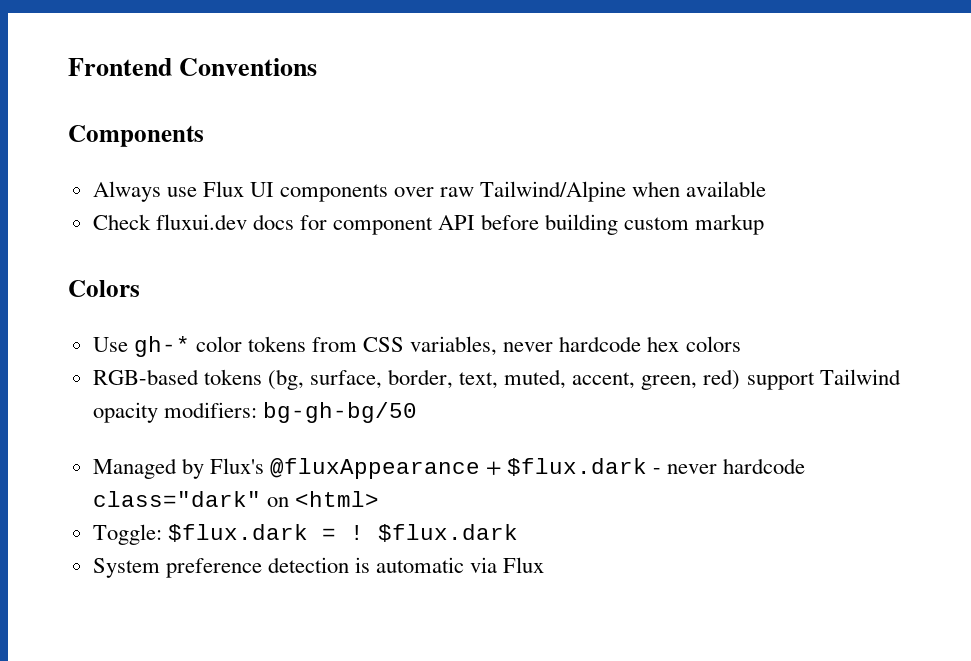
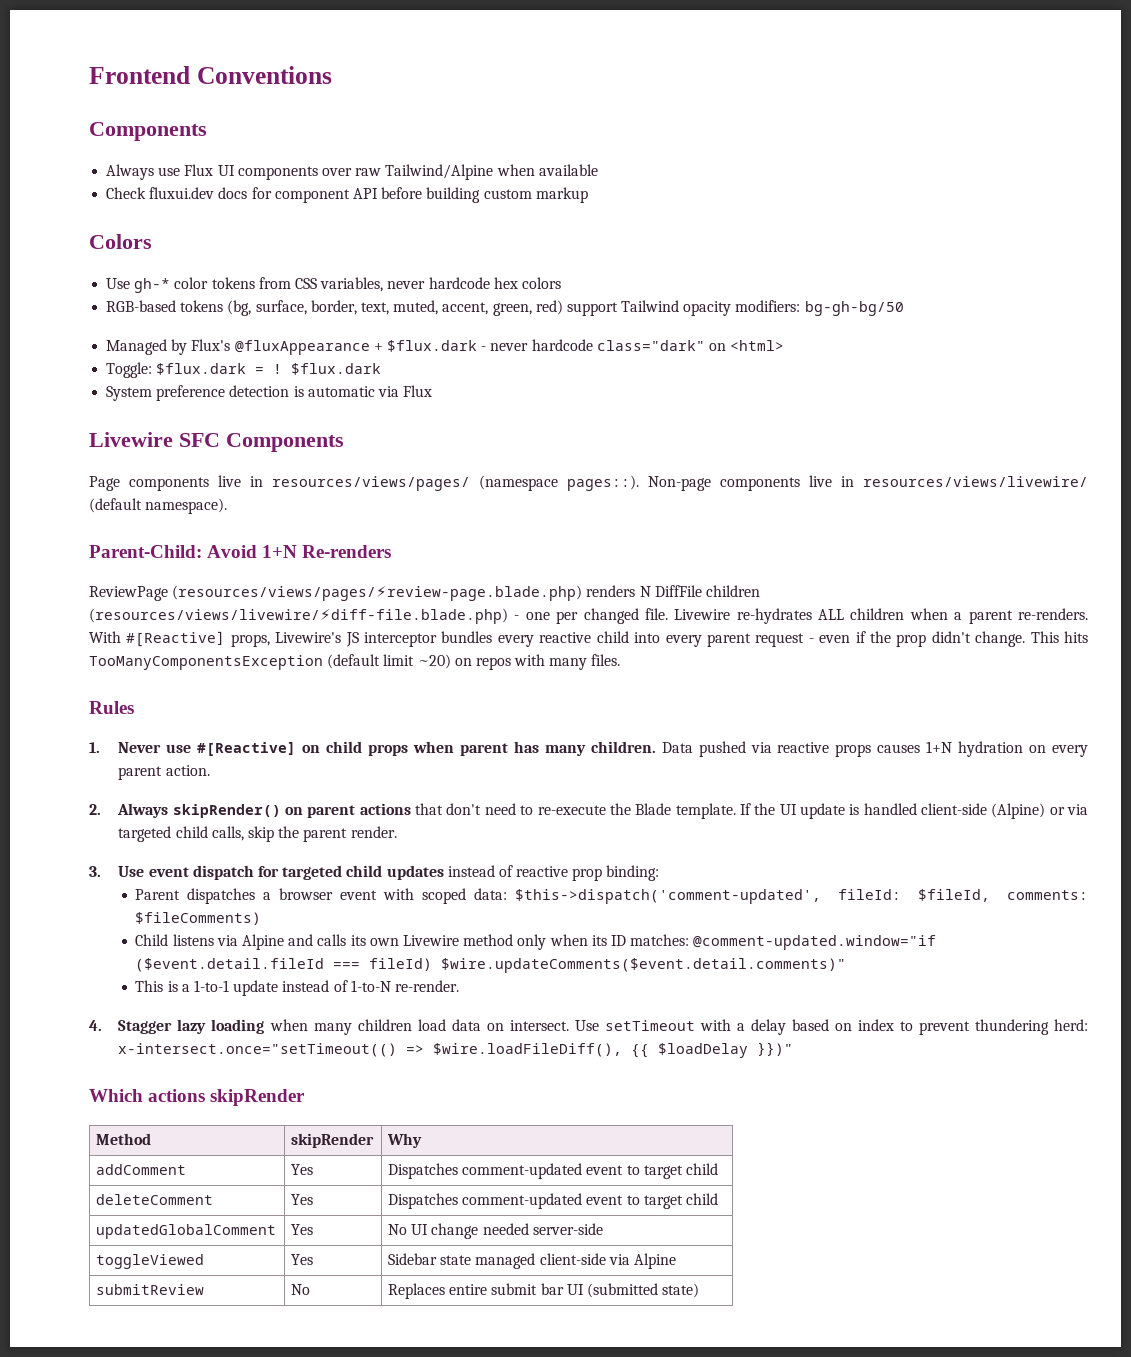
(545, 565) none -> [89,432,344,452] [89,475,1088,491] [89,498,228,514] [89,545,392,558] [89,585,760,601] [89,608,1088,624] [89,631,1088,647] [89,654,621,670] [89,701,134,714] [89,741,1088,757] [118,765,210,780] [89,803,1089,819] [118,826,397,842] [89,865,660,881] [135,888,1088,904] [135,912,262,925] [135,934,937,950] [135,958,847,973] [135,980,459,996] [89,1019,1088,1035] [118,1042,794,1058] [89,1089,306,1106] [96,1133,152,1145] [291,1133,375,1148] [387,1133,423,1148] [96,1164,187,1175] [291,1164,314,1175] [388,1163,718,1179] [96,1194,214,1205] [291,1194,314,1205] [388,1193,718,1209] [96,1224,277,1239] [291,1224,314,1235] [388,1223,603,1239] [96,1254,205,1269] [291,1254,314,1265] [388,1253,676,1269] [96,1284,205,1295] [291,1284,311,1295] [388,1283,700,1299] // Livewire SFC Components // Page components live in resources/views/pages/ (namespace pages::). Non-page components live in resources/views/livewire/ (default namespace). // Parent-Child: Avoid 1+N Re-renders // ReviewPage (resources/views/pages/⚡review-page.blade.php) renders N DiffFile children (resources/views/livewire/⚡diff-file.blade.php) - one per changed file. Livewire re-hydrates ALL children when a parent re-renders. With #[Reactive] props, Livewire's JS interceptor bundles every reactive child into every parent request - even if the prop didn't change. This hits TooManyComponentsException (default limit ~20) on repos with many files. // Rules // 1. Never use #[Reactive] on child props when parent has many children. Data pushed via reactive props causes 1+N hydration on every parent action. // 2. Always skipRender() on parent actions that don't need to re-execute the Blade template. If the UI update is handled client-side (Alpine) or via targeted child calls, skip the parent render. // 3. Use event dispatch for targeted child updates instead of reactive prop binding: // Parent dispatches a browser event with scoped data: $this->dispatch('comment-updated', fileId: $fileId, comments: $fileComments) // Child listens via Alpine and calls its own Livewire method only when its ID matches: @comment-updated.window="if ($event.detail.fileId === fileId) $wire.updateComments($event.detail.comments)" // This is a 1-to-1 update instead of 1-to-N re-render. // 4. Stagger lazy loading when many children load data on intersect. Use setTimeout with a delay based on index to prevent thundering herd: x-intersect.once="setTimeout(() => $wire.loadFileDiff(), {{ $loadDelay }})" // Which actions skipRender // Method | skipRender | Why // addComment | Yes | Dispatches comment-updated event to target child // deleteComment | Yes | Dispatches comment-updated event to target child // updatedGlobalComment | Yes | No UI change needed server-side // toggleViewed | Yes | Sidebar state managed client-side via Alpine // submitReview | No | Replaces entire submit bar UI (submitted state)

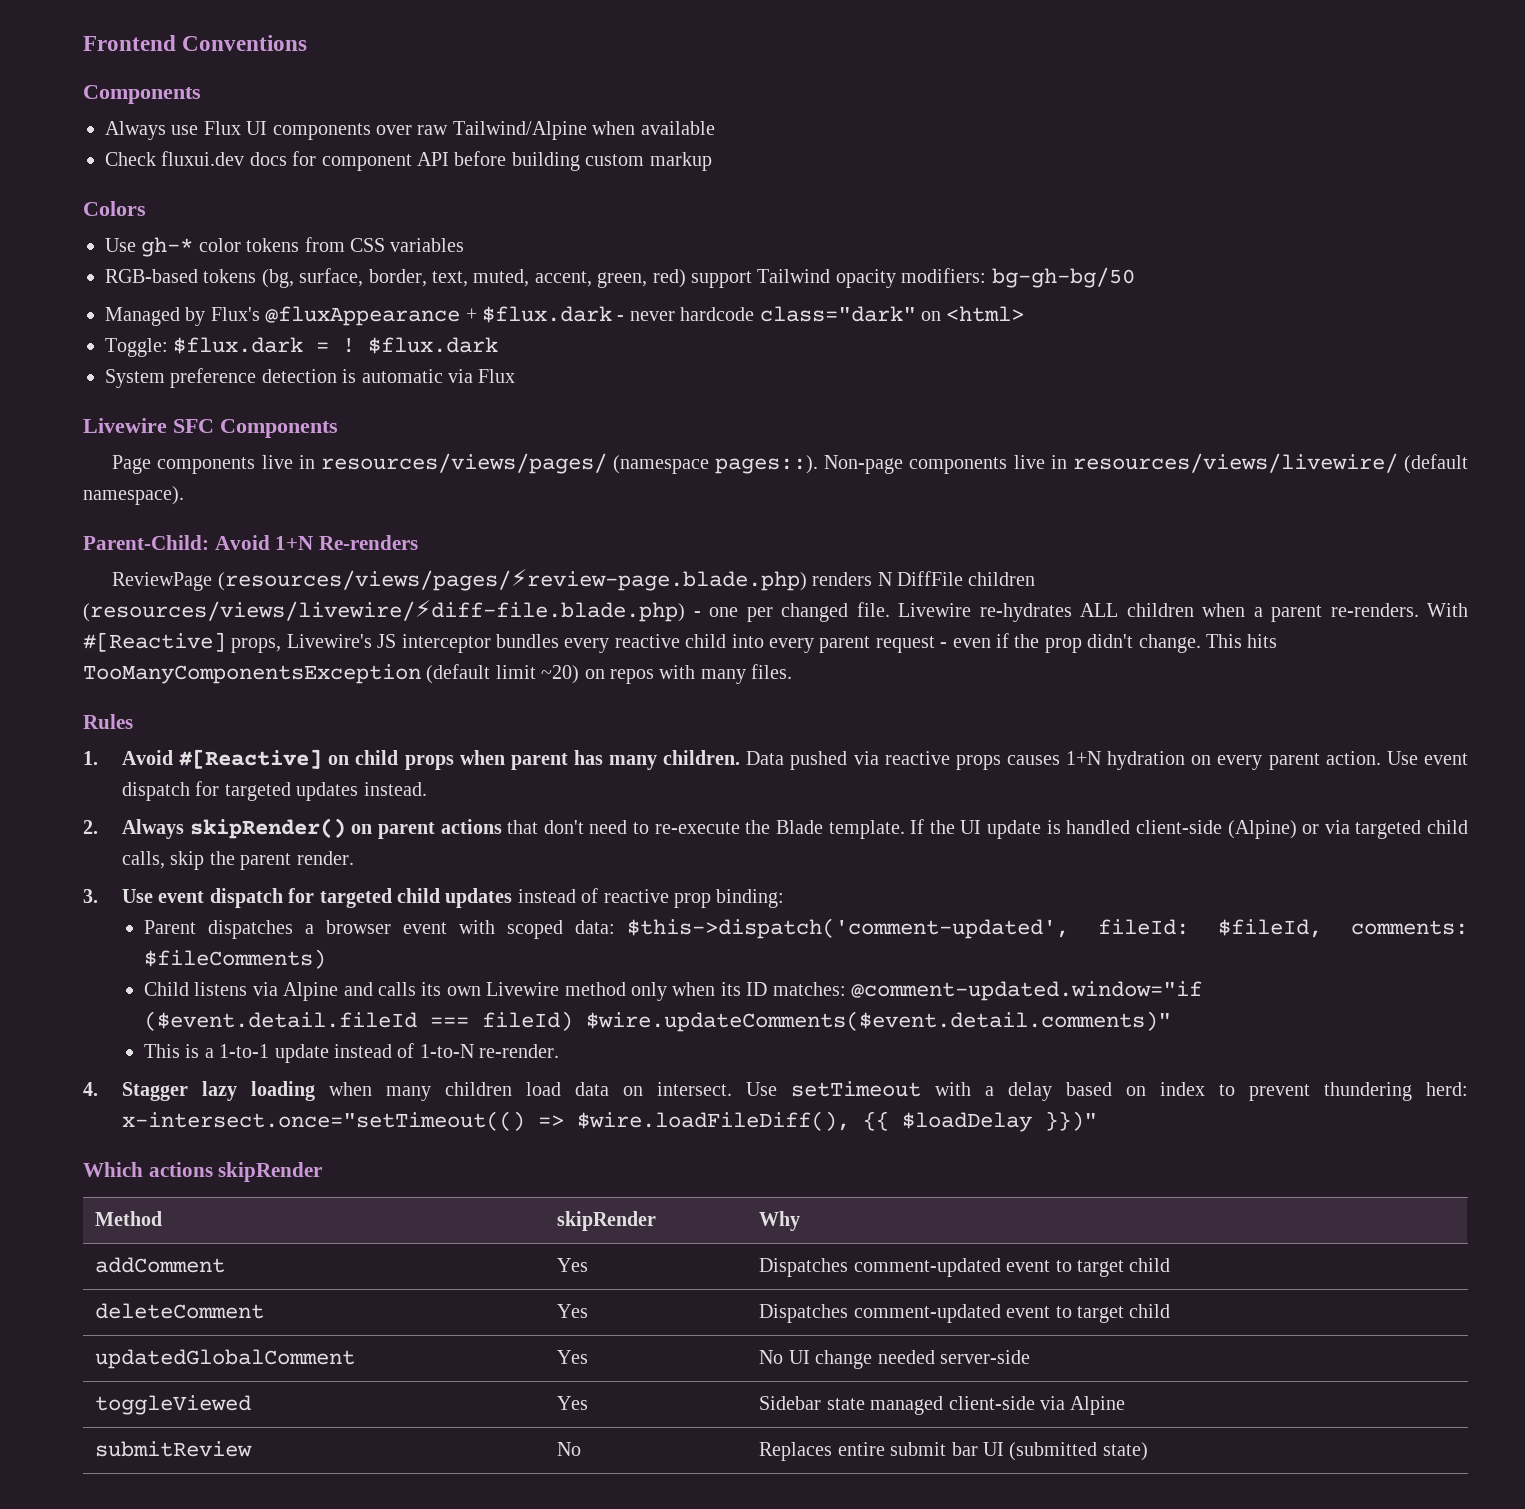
[320,277,561,292] variables, never hardcode hex colors -> [390,238,465,252] variables
[118,742,192,753] Never use -> [122,750,174,765] Avoid
(210, 770) none -> [1386,751,1469,765] [122,781,427,801] Use event dispatch for targeted updates instead.

